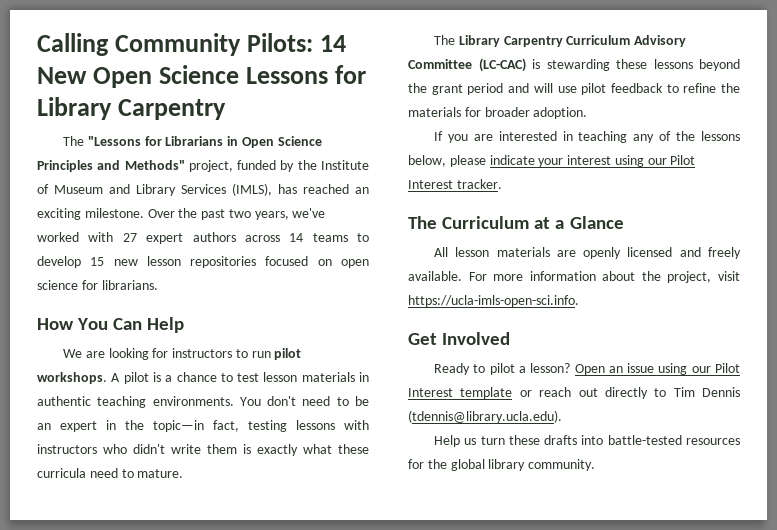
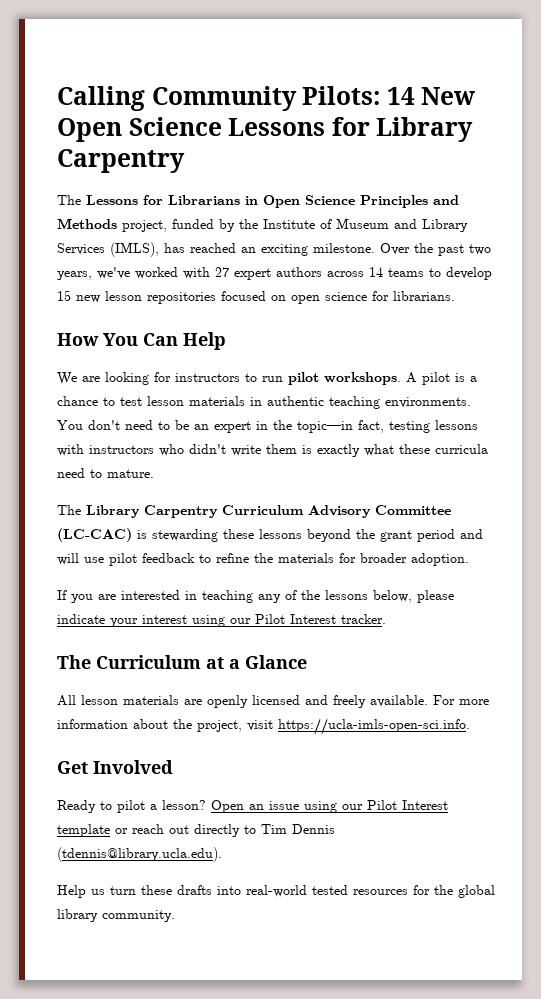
[87,136,141,146] "Lessons -> [86,195,138,205] Lessons
[124,160,185,170] Methods" -> [57,218,117,229] Methods
[607,435,682,445] battle-tested -> [246,885,348,897] real-world tested

